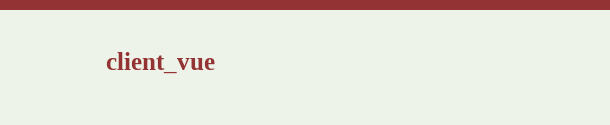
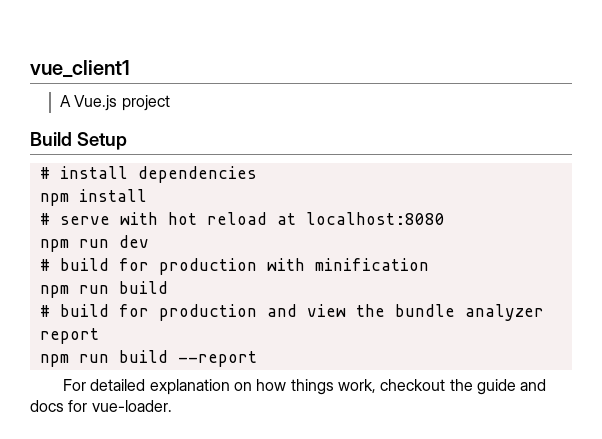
[106,52,215,74] client_vue -> [30,60,130,78] [59,95,170,111] [30,132,127,150] [39,166,257,183] [39,189,147,206] [39,212,445,225] [39,235,149,252] [39,258,429,275] [39,281,168,298] [39,304,544,321] [39,328,99,344] [39,350,257,367] [63,379,547,395] [30,400,172,412] vue_client1 // A Vue.js project // Build Setup // # install dependencies // npm install // # serve with hot reload at localhost:8080 // npm run dev // # build for production with minification // npm run build // # build for production and view the bundle analyzer report // npm run build --report // For detailed explanation on how things work, checkout the guide and docs for vue-loader.

